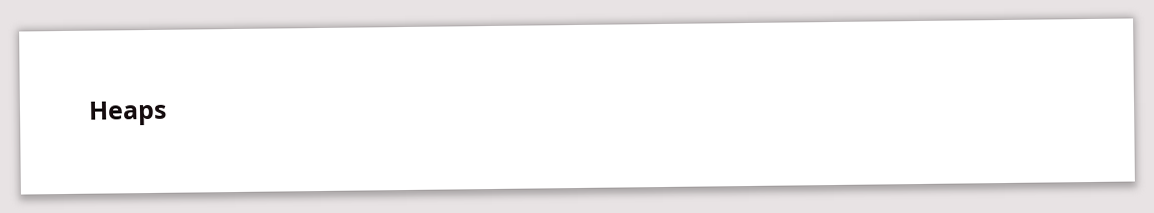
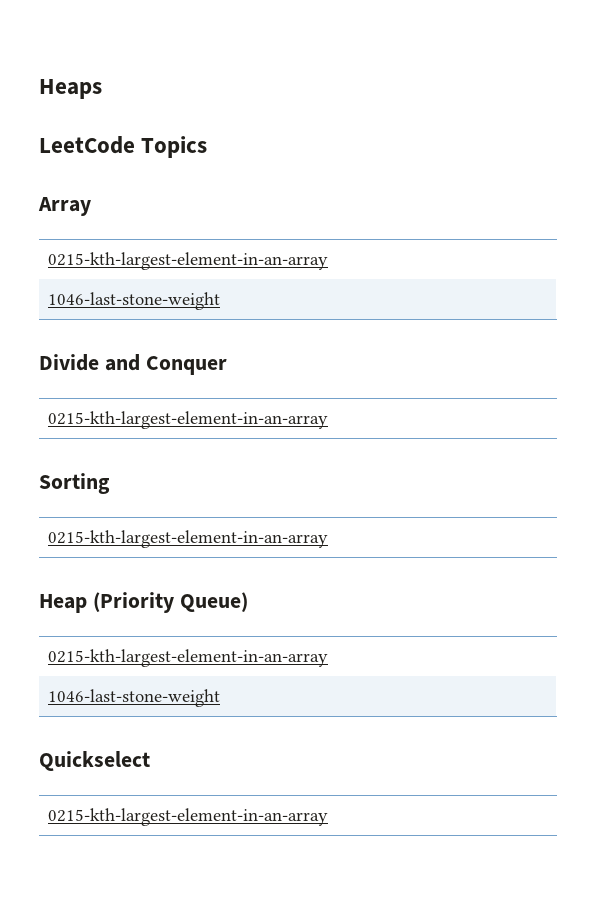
(167, 113) none -> [39,136,208,158] [38,197,91,216] [47,252,328,270] [47,292,220,310] [39,354,227,375] [47,411,328,429] [39,473,110,494] [47,530,328,548] [39,592,248,613] [47,649,328,667] [47,689,220,707] [39,751,150,771] [47,808,328,826] // LeetCode Topics // Array // 0215-kth-largest-element-in-an-array // 1046-last-stone-weight // Divide and Conquer // 0215-kth-largest-element-in-an-array // Sorting // 0215-kth-largest-element-in-an-array // Heap (Priority Queue) // 0215-kth-largest-element-in-an-array // 1046-last-stone-weight // Quickselect // 0215-kth-largest-element-in-an-array

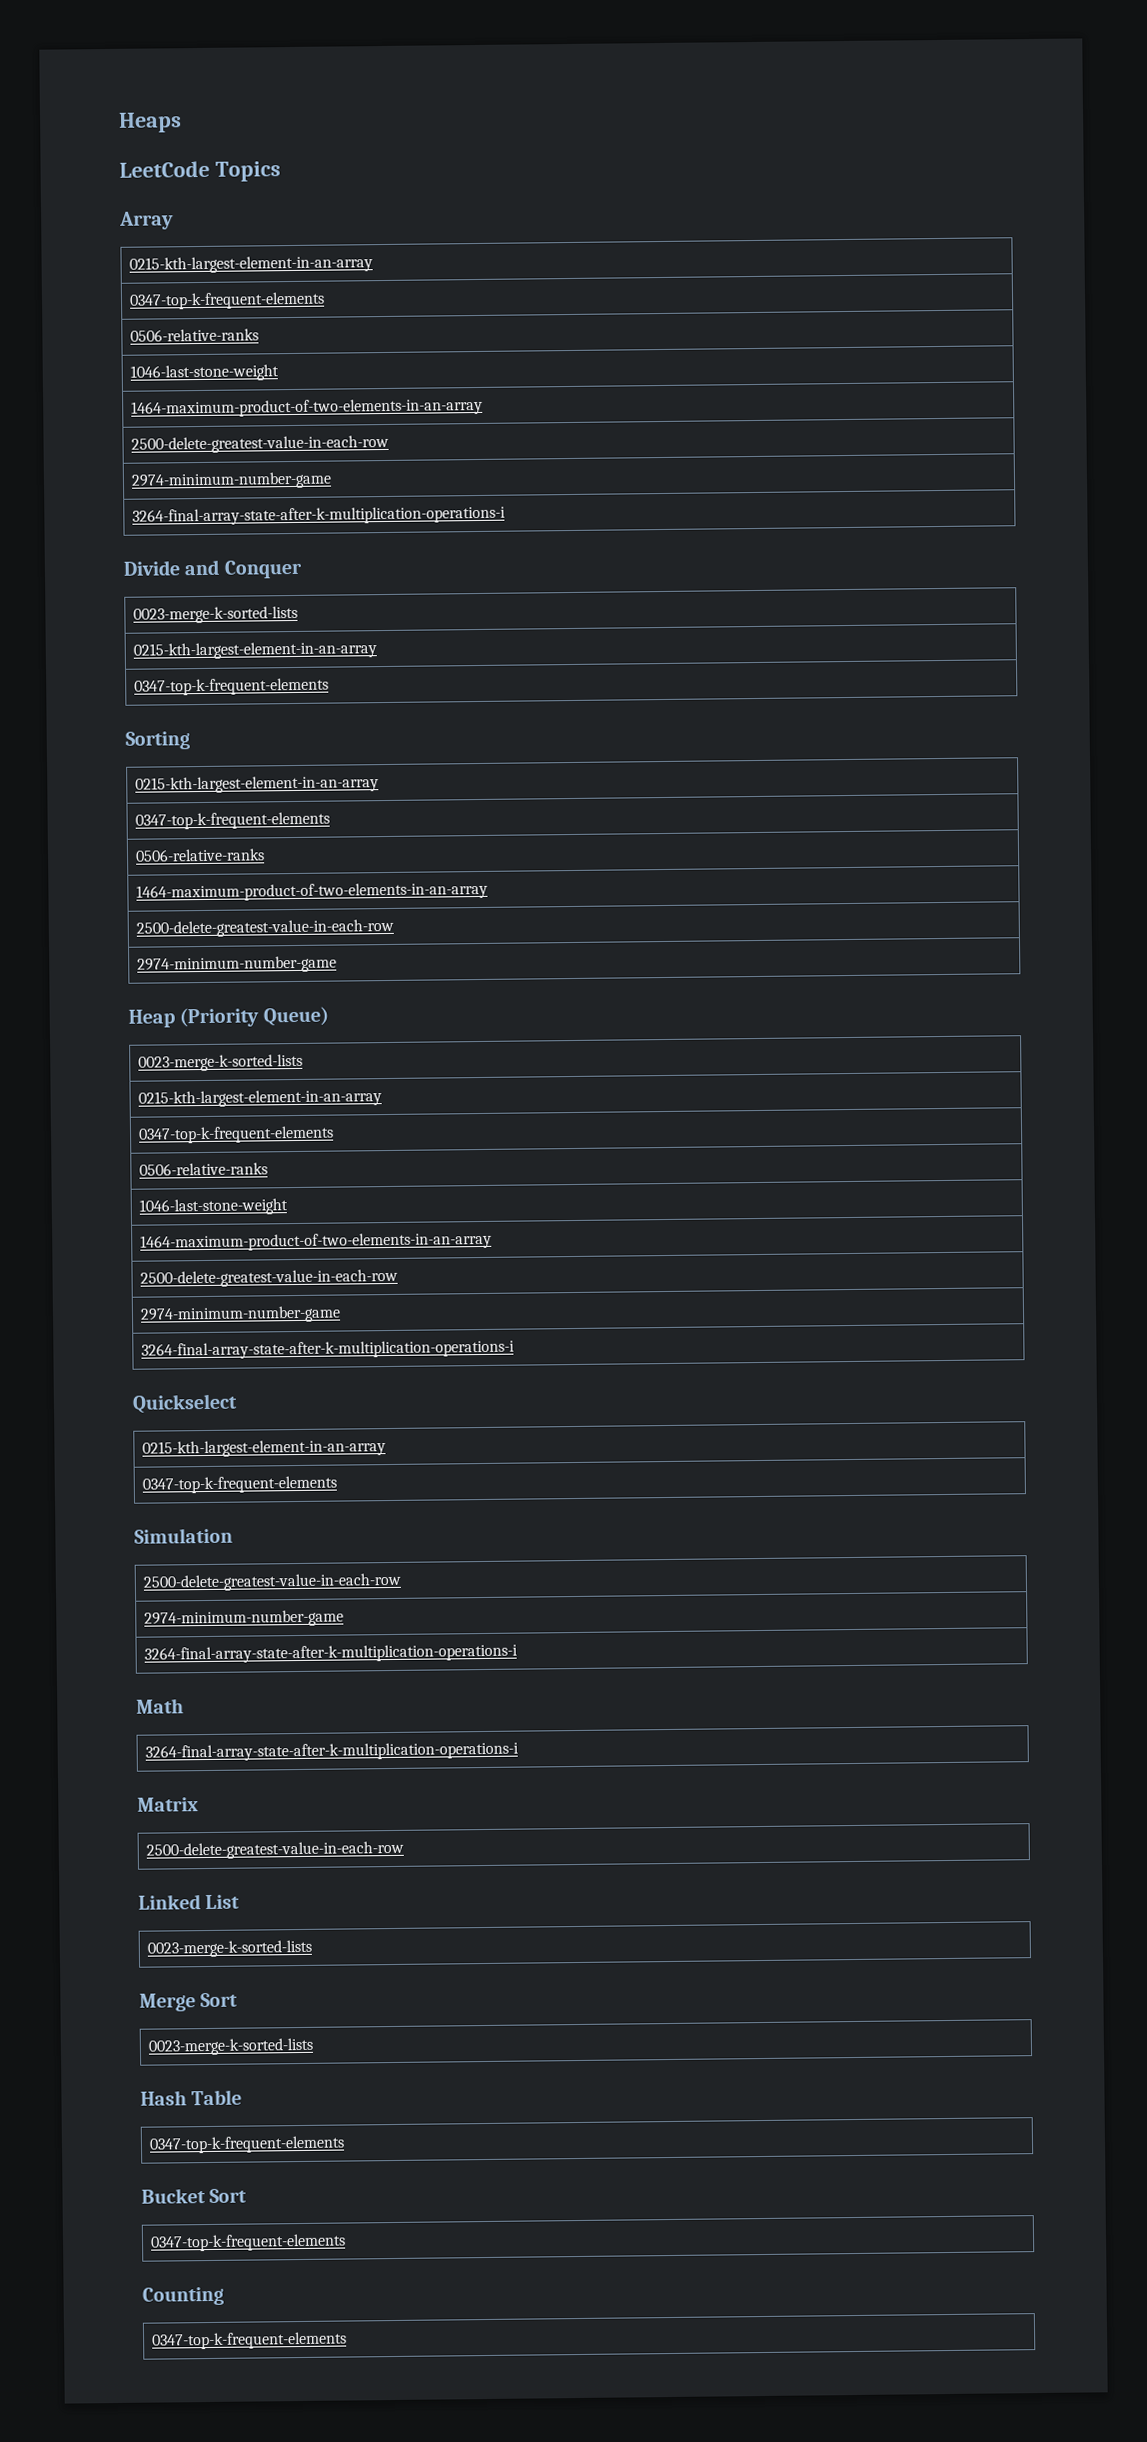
[47,292,220,310] // 1046-last-stone-weight -> [129,291,326,310] [130,328,260,342] [130,364,280,382] [131,397,484,418] [131,434,390,454] [131,471,333,490] [132,505,507,526] // 0347-top-k-frequent-elements // 0506-relative-ranks // 1046-last-stone-weight // 1464-maximum-product-of-two-elements-in-an-array // 2500-delete-greatest-value-in-each-row // 2974-minimum-number-game // 3264-final-array-state-after-k-multiplication-operations-i
[47,411,328,429] // 0215-kth-largest-element-in-an-array -> [133,605,299,624] [133,641,378,660] [134,677,330,696] // 0023-merge-k-sorted-lists // 0215-kth-largest-element-in-an-array // 0347-top-k-frequent-elements
(328, 539) none -> [135,811,331,830] [135,848,266,862] [136,881,489,902] [136,918,395,938] [137,955,338,974] // 0347-top-k-frequent-elements // 0506-relative-ranks // 1464-maximum-product-of-two-elements-in-an-array // 2500-delete-greatest-value-in-each-row // 2974-minimum-number-game
[47,649,328,667] [47,689,220,707] [39,751,150,771] [47,808,328,826] // 0215-kth-largest-element-in-an-array // 1046-last-stone-weight // Quickselect // 0215-kth-largest-element-in-an-array -> [138,1053,304,1072] [138,1089,383,1108] [138,1125,335,1144] [139,1162,269,1176] [139,1198,289,1216] [140,1231,493,1252] [140,1268,399,1288] [140,1305,342,1324] [141,1339,516,1360] [132,1393,238,1414] [142,1439,387,1458] [142,1475,338,1494] [134,1527,233,1544] [143,1572,402,1592] [144,1609,345,1628] [144,1643,519,1664] [136,1698,184,1714] [145,1741,520,1762] [137,1797,199,1812] [146,1840,405,1860] [138,1894,241,1910] [147,1939,313,1958] [139,1992,239,2012] [148,2037,314,2056] [140,2089,243,2106] [149,2135,346,2154] [141,2188,248,2204] [150,2233,347,2252] [142,2286,224,2306] [152,2331,348,2350] // 0023-merge-k-sorted-lists // 0215-kth-largest-element-in-an-array // 0347-top-k-frequent-elements // 0506-relative-ranks // 1046-last-stone-weight // 1464-maximum-product-of-two-elements-in-an-array // 2500-delete-greatest-value-in-each-row // 2974-minimum-number-game // 3264-final-array-state-after-k-multiplication-operations-i // Quickselect // 0215-kth-largest-element-in-an-array // 0347-top-k-frequent-elements // Simulation // 2500-delete-greatest-value-in-each-row // 2974-minimum-number-game // 3264-final-array-state-after-k-multiplication-operations-i // Math // 3264-final-array-state-after-k-multiplication-operations-i // Matrix // 2500-delete-greatest-value-in-each-row // Linked List // 0023-merge-k-sorted-lists // Merge Sort // 0023-merge-k-sorted-lists // Hash Table // 0347-top-k-frequent-elements // Bucket Sort // 0347-top-k-frequent-elements // Counting // 0347-top-k-frequent-elements

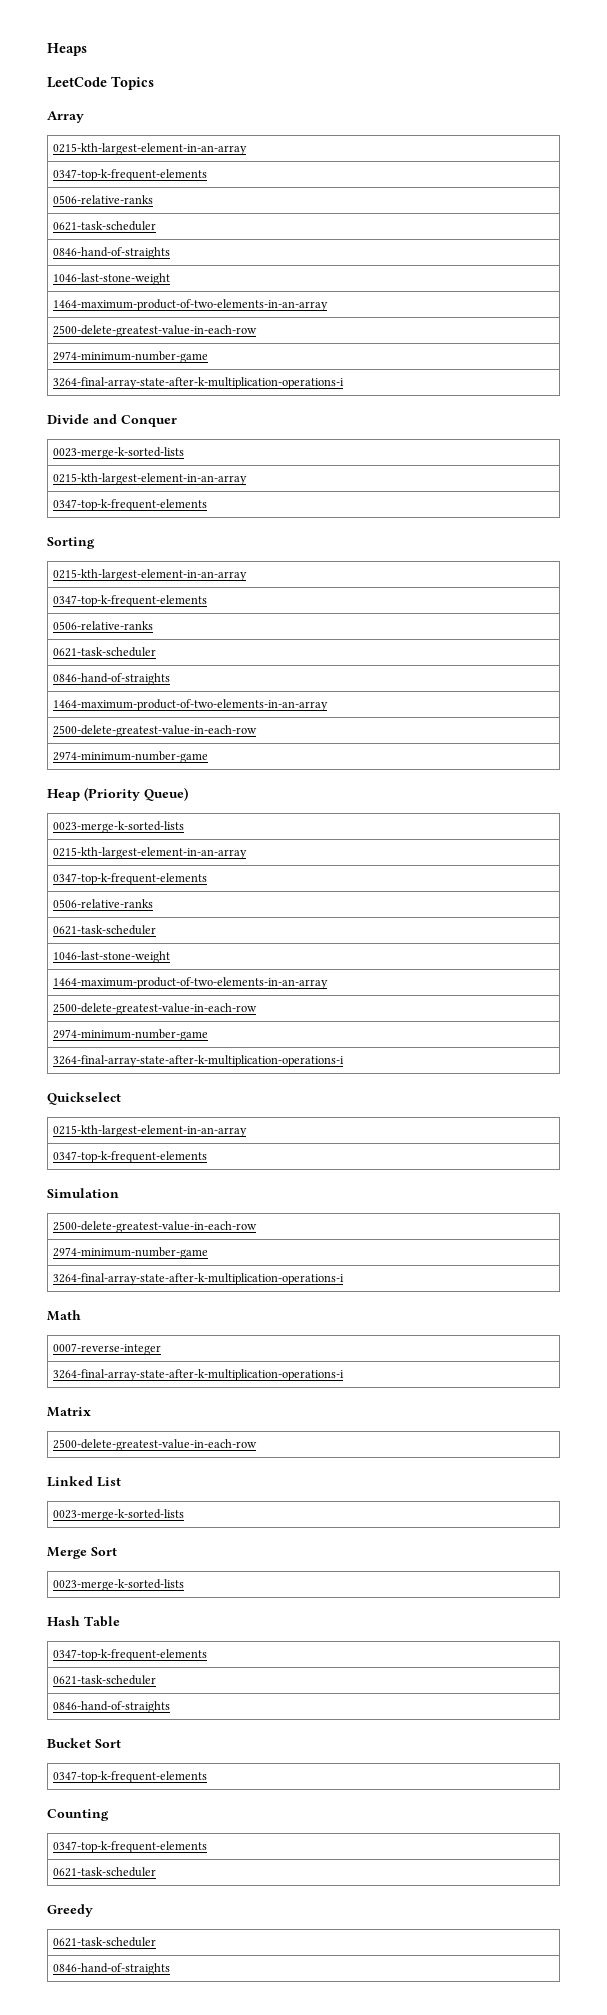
(260, 335) none -> [52,221,156,231] [52,247,170,259] // 0621-task-scheduler // 0846-hand-of-straights
(266, 855) none -> [52,647,156,657] [52,673,170,685] // 0621-task-scheduler // 0846-hand-of-straights
(269, 1169) none -> [52,925,156,935] // 0621-task-scheduler
(184, 1706) none -> [52,1343,161,1355] // 0007-reverse-integer
(346, 2144) none -> [52,1675,156,1685] [52,1701,170,1713] // 0621-task-scheduler // 0846-hand-of-straights
(348, 2340) none -> [52,1867,156,1877] [47,1904,93,1917] [52,1937,156,1947] [52,1963,170,1975] // 0621-task-scheduler // Greedy // 0621-task-scheduler // 0846-hand-of-straights

